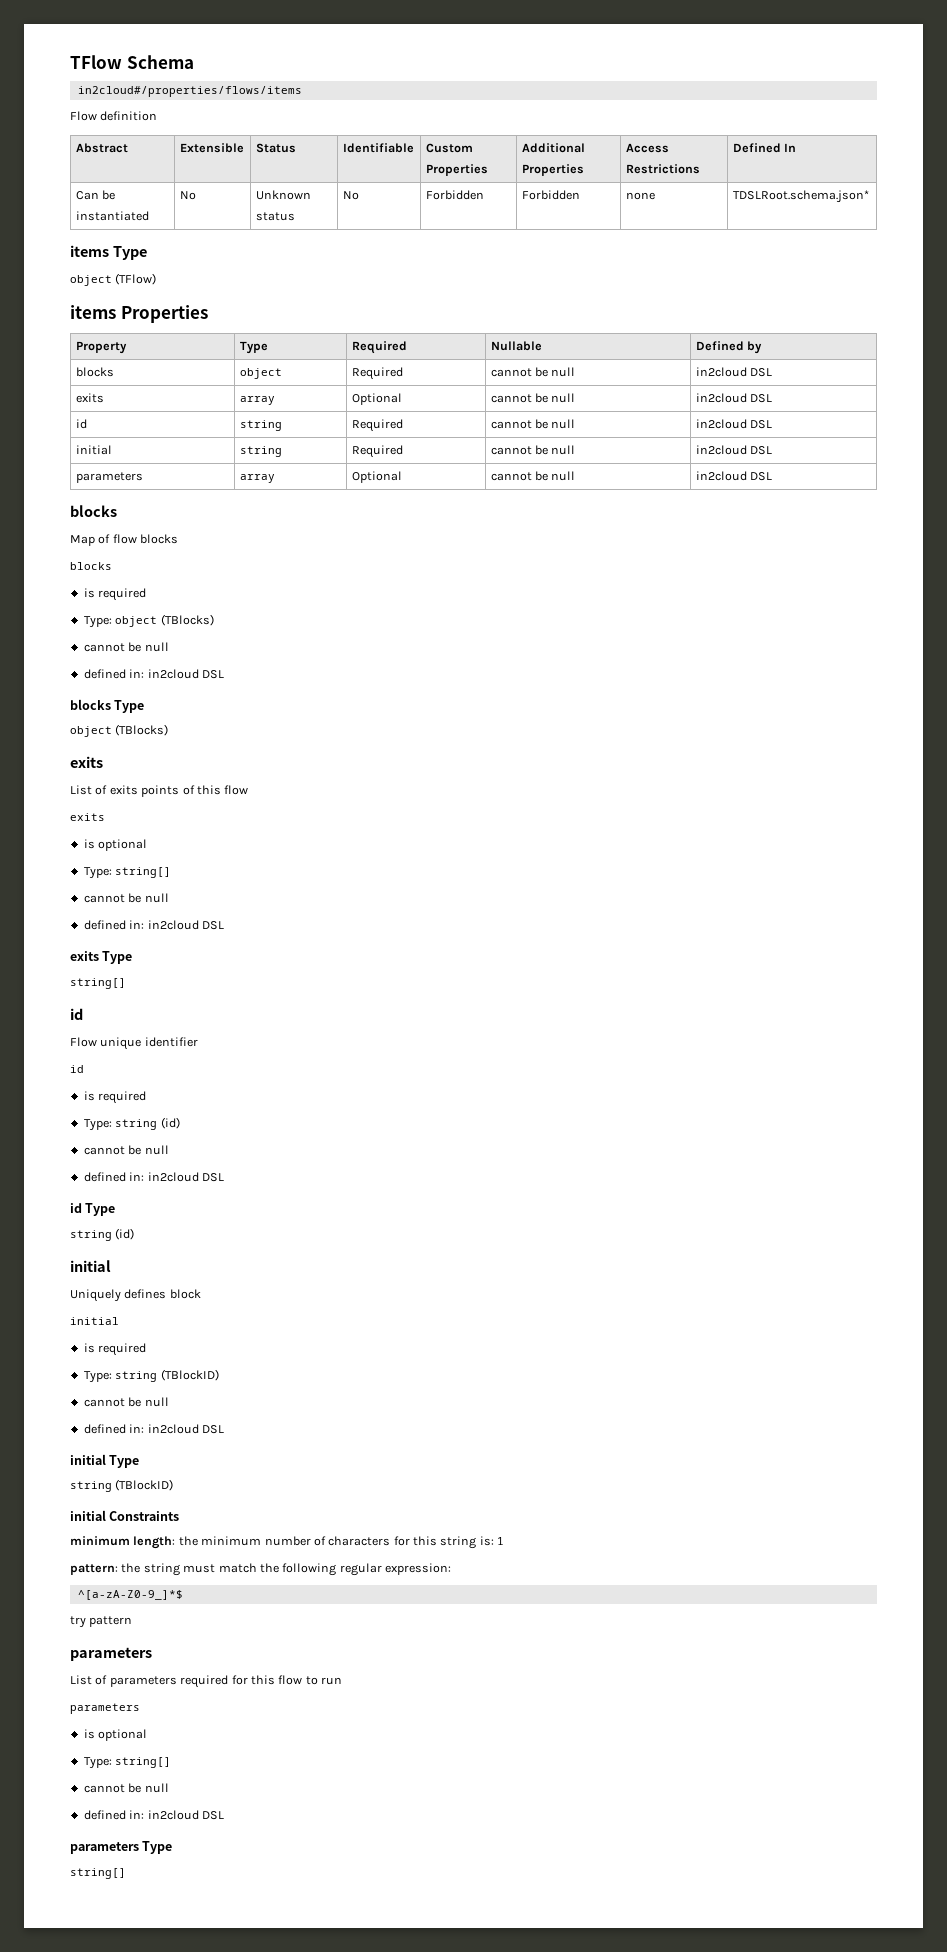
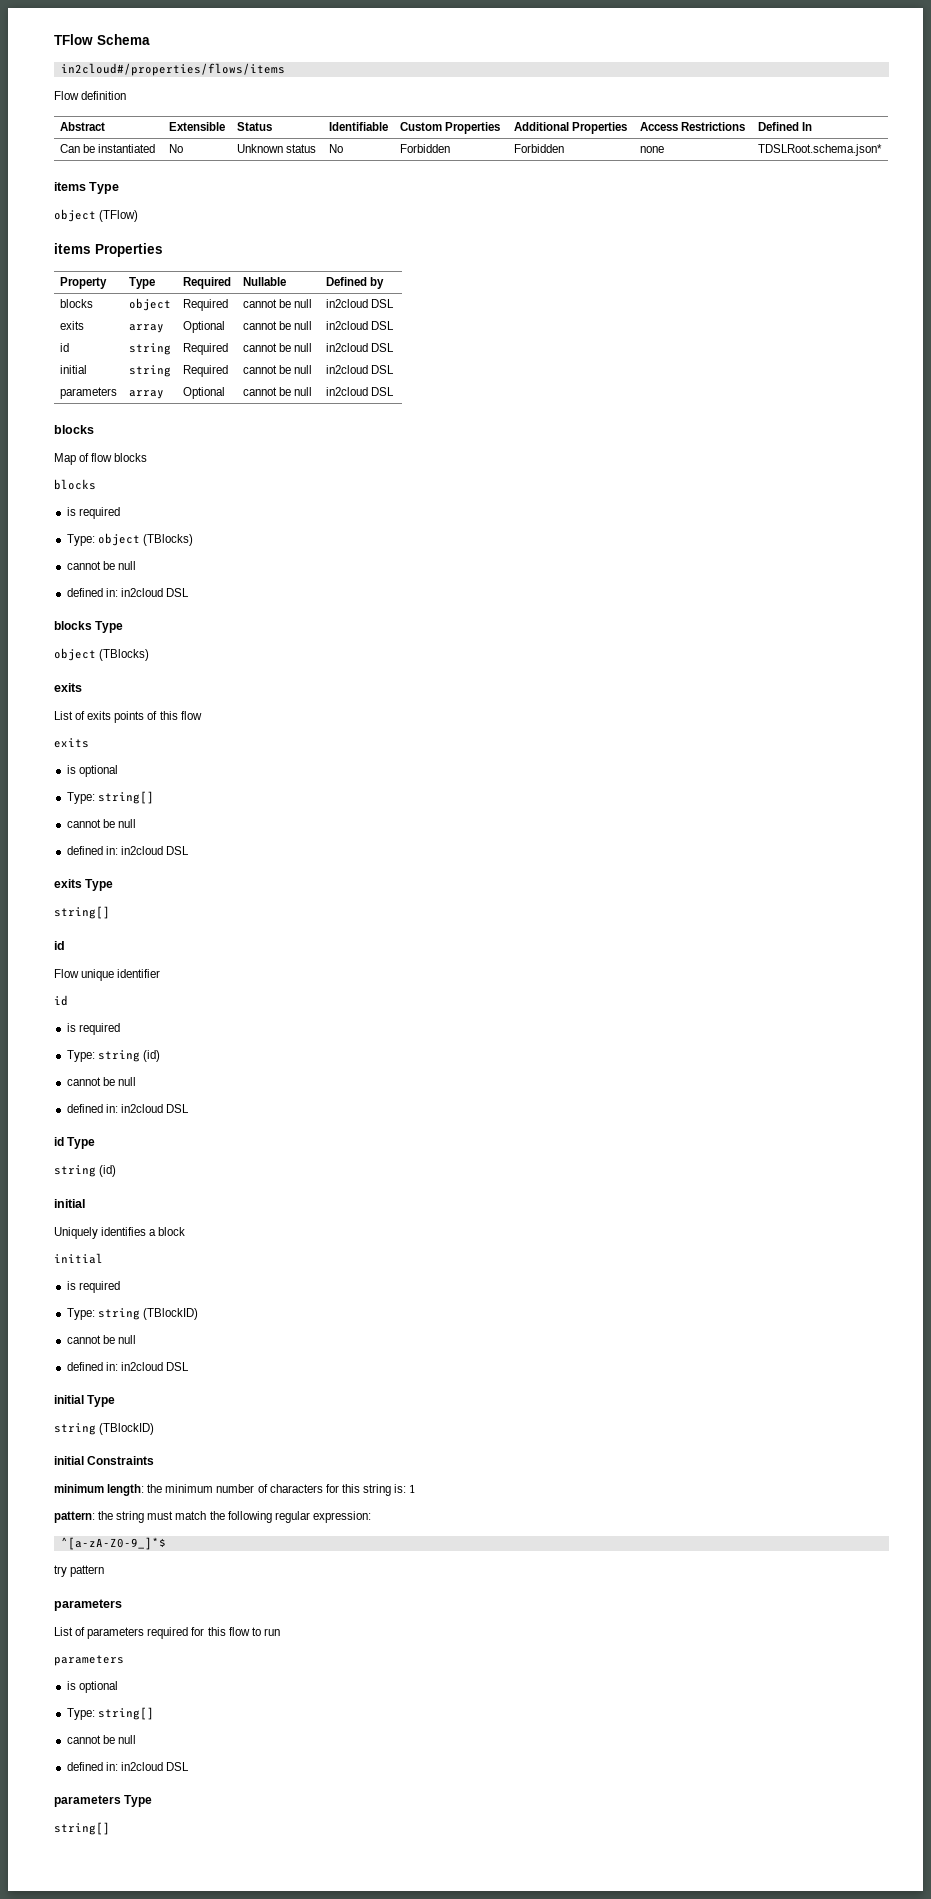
[124,1289,167,1299] defines -> [101,1227,157,1236] identifies a

